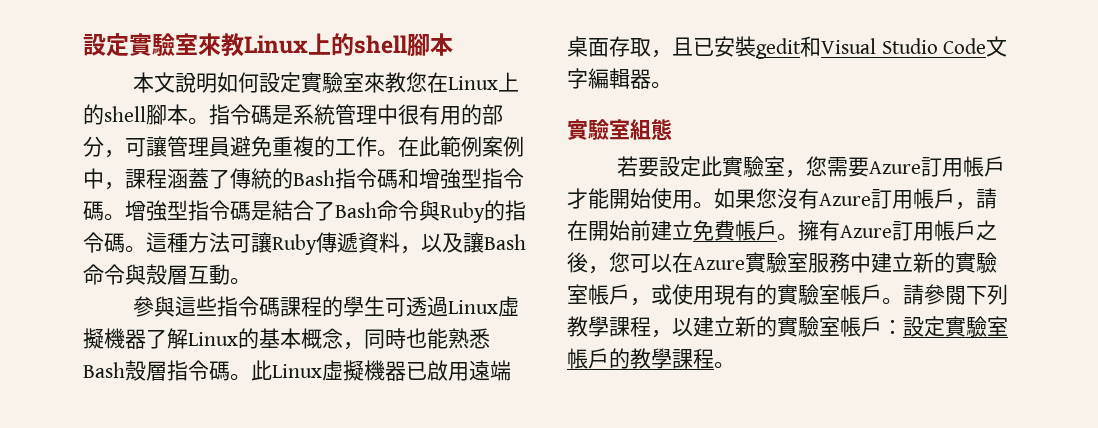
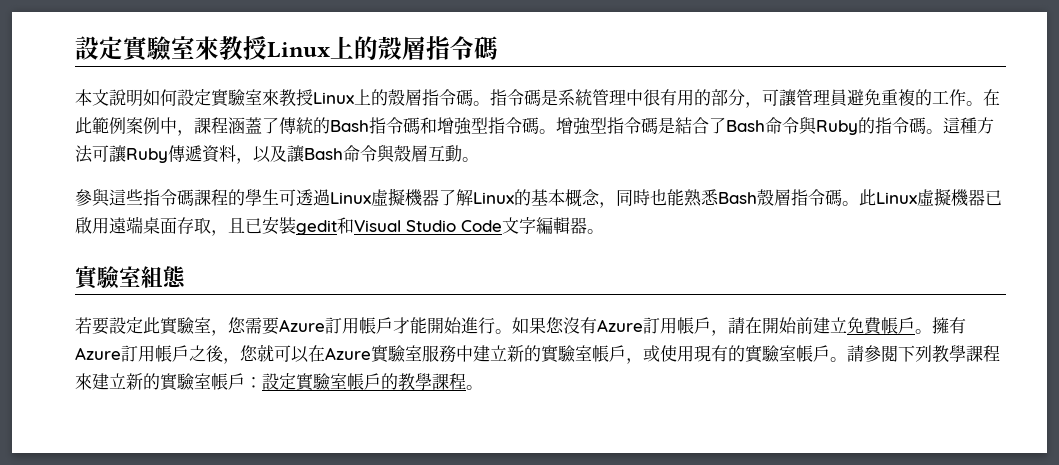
[83,33,453,57] 設定實驗室來教Linux上的shell腳本 -> [75,36,498,62] 設定實驗室來教授Linux上的殼層指令碼
[406,72,520,93] [83,104,188,125] 您在Linux上的shell腳本 -> [296,89,473,107] 授Linux上的殼層指令碼
[651,188,693,209] 使用 -> [461,317,495,334] 進行
(630, 262) none -> [257,344,274,362] 就
[651,318,693,338] ，以 -> [75,373,92,390] 來

